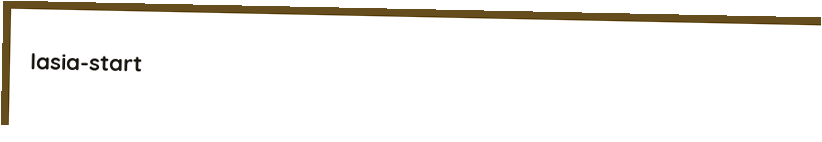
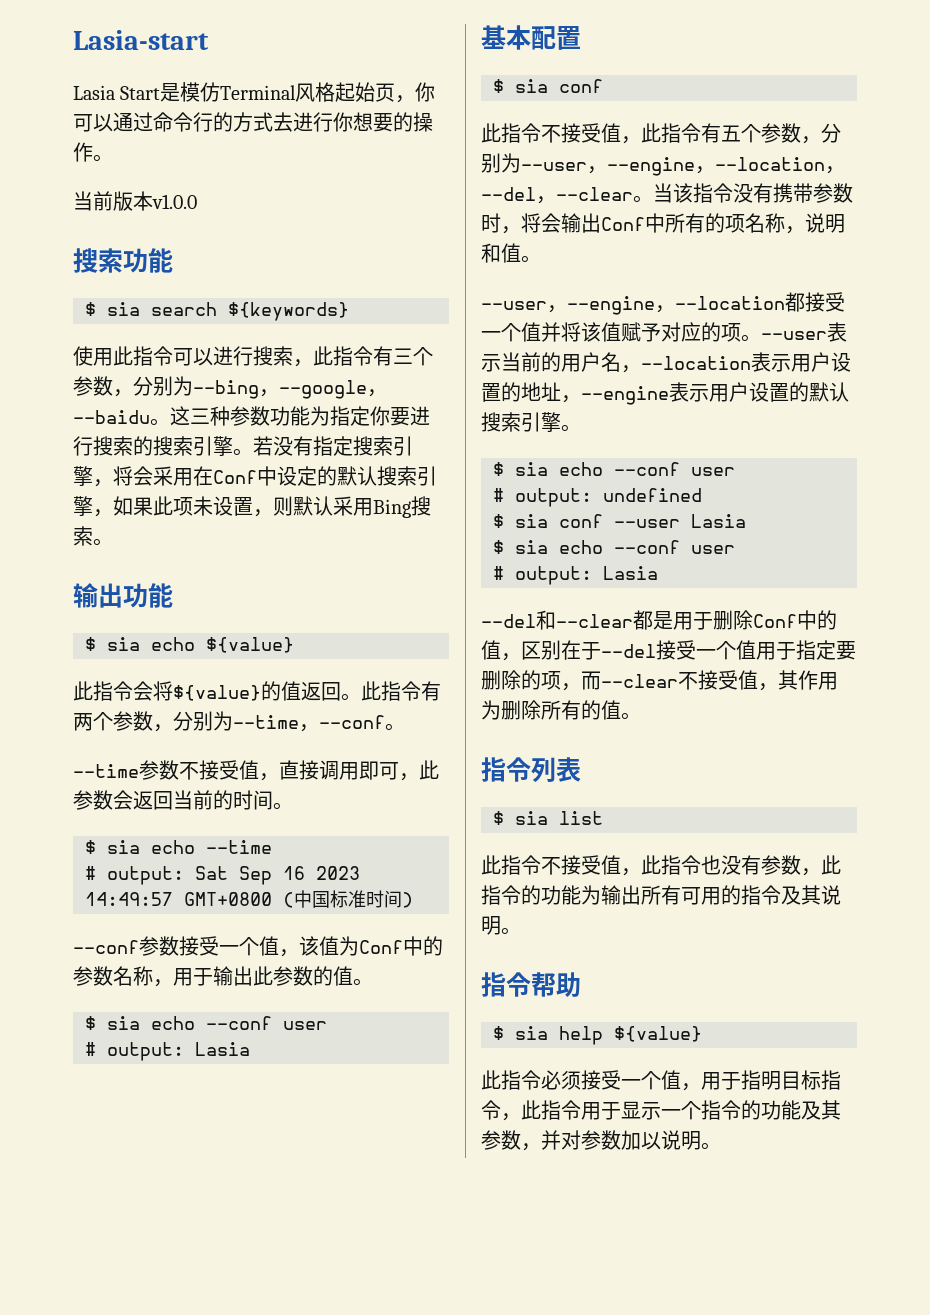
[29,53,143,72] lasia-start -> [73,30,209,50] [73,82,436,103] [73,112,433,132] [73,142,113,162] [73,191,197,211] [73,248,173,273] [85,302,349,321] [73,346,433,367] [73,376,387,399] [73,406,430,426] [73,436,413,456] [73,466,437,487] [73,496,431,518] [73,526,113,546] [73,583,173,608] [85,637,294,653] [73,681,441,701] [73,711,405,732] [73,760,439,781] [73,790,293,810] [85,840,272,854] [85,866,360,885] [85,890,413,908] [73,936,443,957] [73,966,373,987] [85,1016,327,1030] [85,1042,250,1061] [481,25,581,50] [493,79,603,93] [481,123,841,144] [481,153,845,176] [481,183,853,204] [481,213,845,234] [481,243,541,263] [481,292,845,315] [481,322,847,342] [481,352,851,373] [481,382,849,405] [481,412,581,432] [493,462,735,476] [493,488,702,507] [493,514,746,528] [493,540,735,554] [493,566,658,585] [481,610,837,630] [481,640,856,661] [481,670,838,691] [481,700,641,720] [481,757,581,783] [493,811,603,825] [481,855,841,876] [481,885,841,905] [481,916,521,935] [481,972,581,997] [493,1026,702,1045] [481,1070,841,1091] [481,1100,841,1121] [481,1130,721,1151] Lasia-start // Lasia Start是模仿Terminal风格起始页，你可以通过命令行的方式去进行你想要的操作。 // 当前版本v1.0.0 // 搜索功能 // $ sia search ${keywords} // 使用此指令可以进行搜索，此指令有三个参数，分别为--bing，--google，--baidu。这三种参数功能为指定你要进行搜索的搜索引擎。若没有指定搜索引擎，将会采用在Conf中设定的默认搜索引擎，如果此项未设置，则默认采用Bing搜索。 // 输出功能 // $ sia echo ${value} // 此指令会将${value}的值返回。此指令有两个参数，分别为--time，--conf。 // --time参数不接受值，直接调用即可，此参数会返回当前的时间。 // $ sia echo --time // # output: Sat Sep 16 2023 14:49:57 GMT+0800 (中国标准时间) // --conf参数接受一个值，该值为Conf中的参数名称，用于输出此参数的值。 // $ sia echo --conf user // # output: Lasia // 基本配置 // $ sia conf // 此指令不接受值，此指令有五个参数，分别为--user，--engine，--location，--del，--clear。当该指令没有携带参数时，将会输出Conf中所有的项名称，说明和值。 // --user，--engine，--location都接受一个值并将该值赋予对应的项。--user表示当前的用户名，--location表示用户设置的地址，--engine表示用户设置的默认搜索引擎。 // $ sia echo --conf user // # output: undefined // $ sia conf --user Lasia // $ sia echo --conf user // # output: Lasia // --del和--clear都是用于删除Conf中的值，区别在于--del接受一个值用于指定要删除的项，而--clear不接受值，其作用为删除所有的值。 // 指令列表 // $ sia list // 此指令不接受值，此指令也没有参数，此指令的功能为输出所有可用的指令及其说明。 // 指令帮助 // $ sia help ${value} // 此指令必须接受一个值，用于指明目标指令，此指令用于显示一个指令的功能及其参数，并对参数加以说明。

